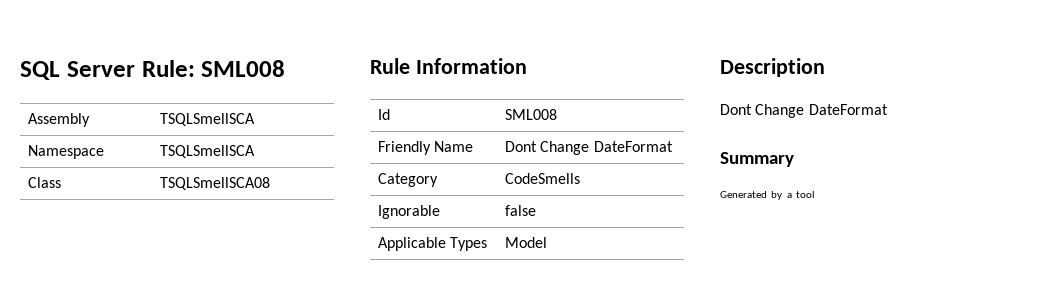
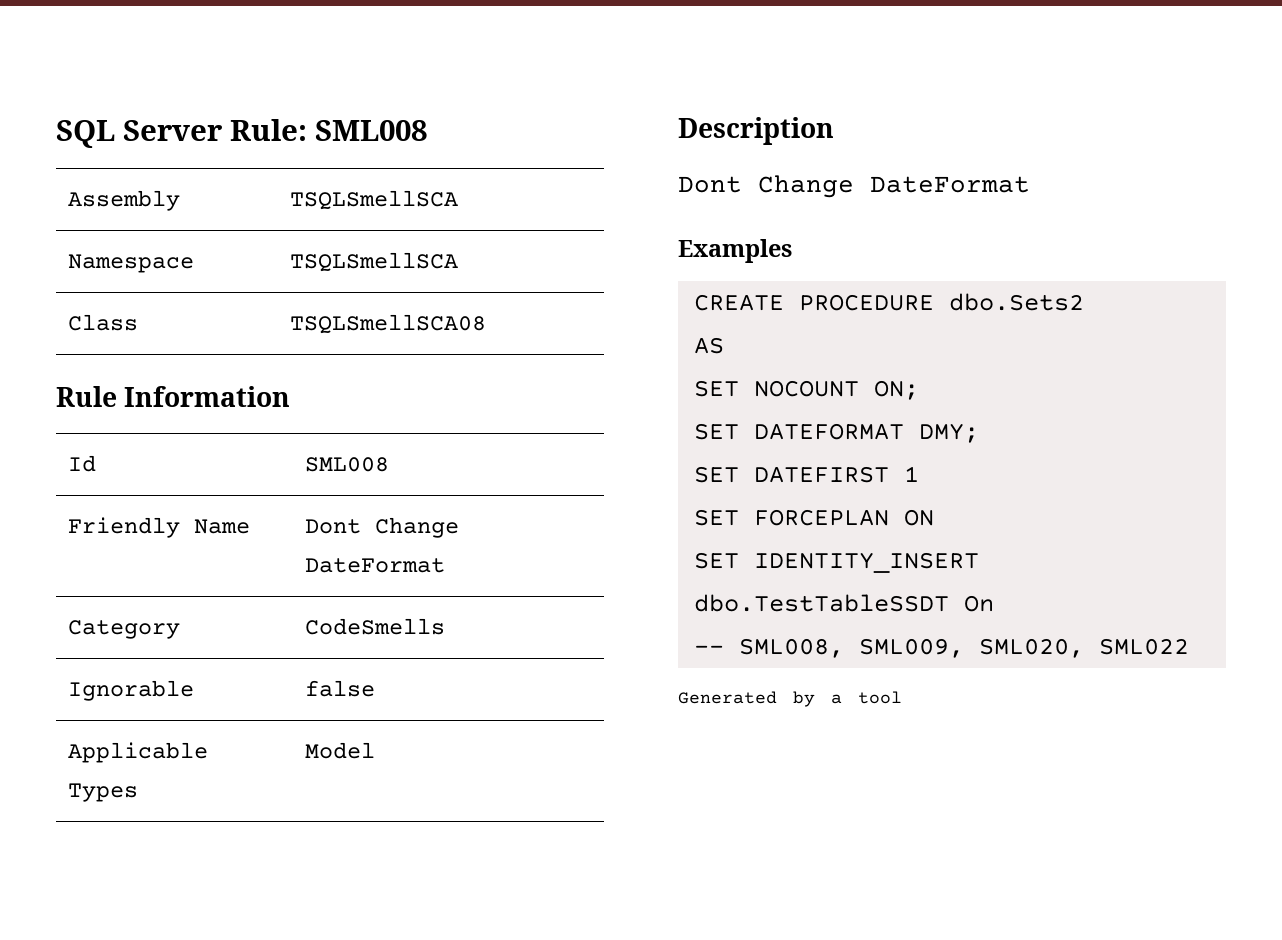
[720,152,794,167] Summary -> [678,239,792,263] [693,293,1084,311] [693,337,724,354] [693,380,919,400] [693,423,979,443] [693,466,919,483] [693,509,934,526] [693,552,979,573] [693,594,994,612] [693,638,1189,658] Examples // CREATE PROCEDURE dbo.Sets2 // AS // SET NOCOUNT ON; // SET DATEFORMAT DMY; // SET DATEFIRST 1 // SET FORCEPLAN ON // SET IDENTITY_INSERT dbo.TestTableSSDT On // -- SML008, SML009, SML020, SML022

